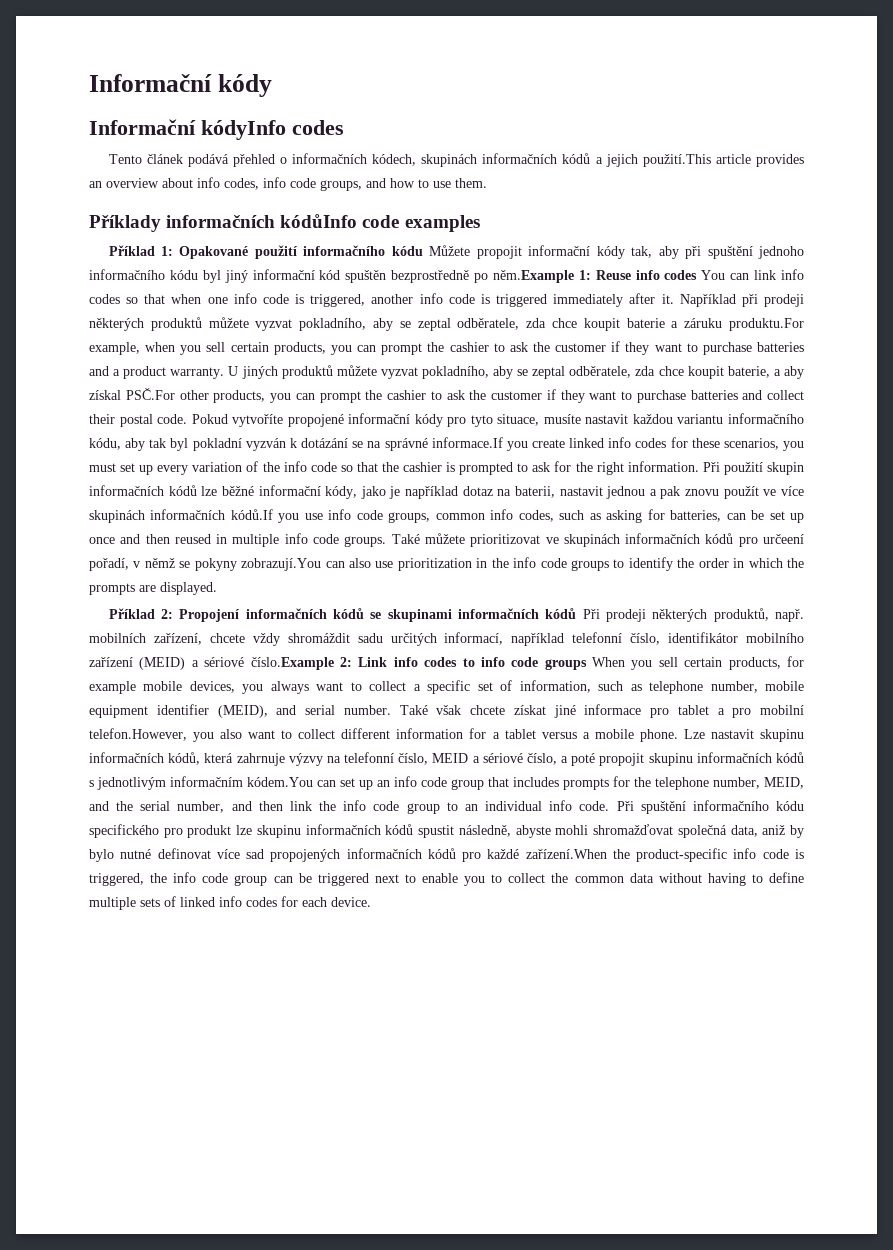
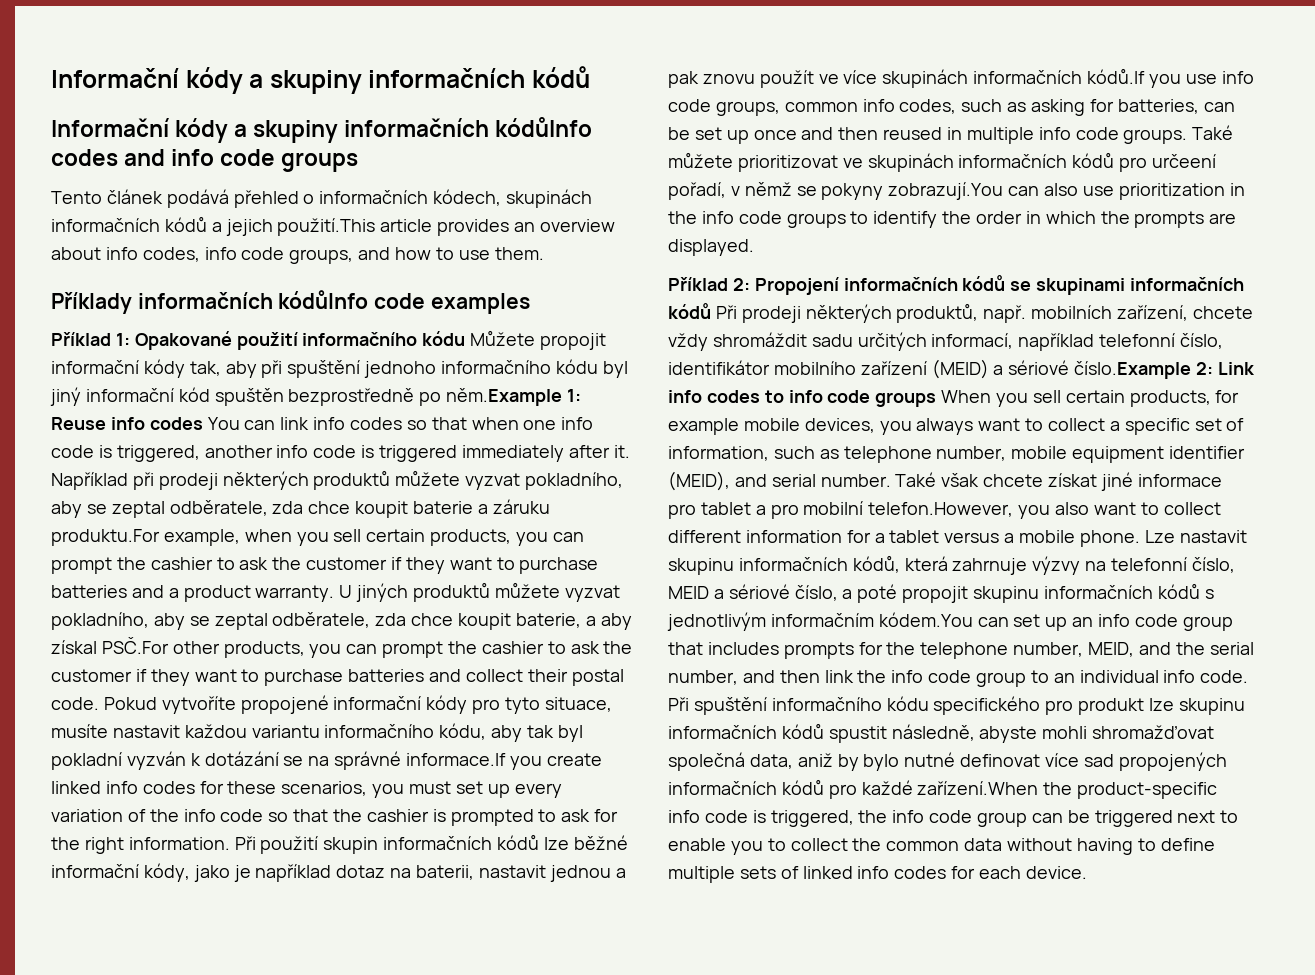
[89,74,272,97] [89,119,344,140] Informační kódy // Informační kódyInfo codes -> [51,66,591,94] [51,117,593,143] [51,149,359,172] Informační kódy a skupiny informačních kódů // Informační kódy a skupiny informačních kódůInfo codes and info code groups

